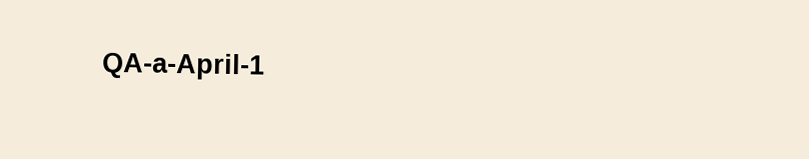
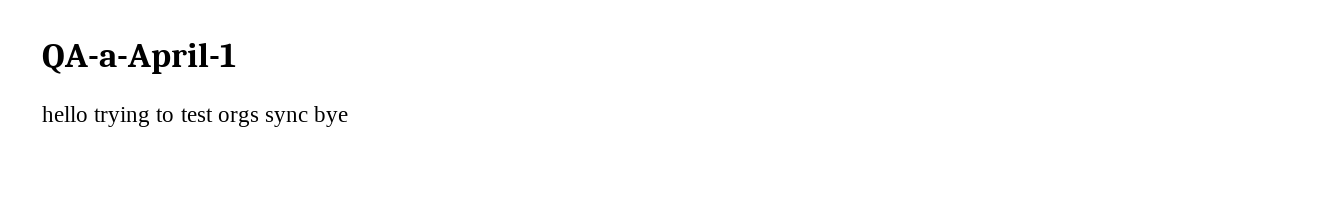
(265, 66) none -> [42,106,349,127] // hello trying to test orgs sync bye

